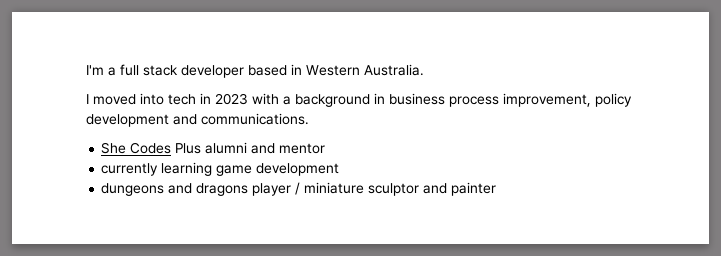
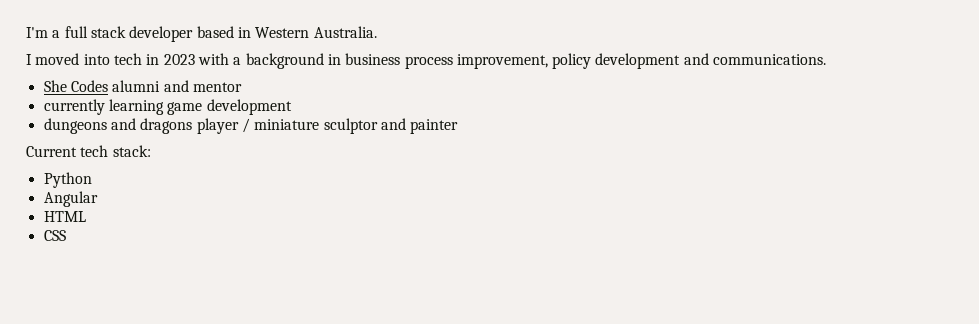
[175,143,202,154] Plus -> (108, 86) none
(497, 189) none -> [26,145,151,157] [43,172,92,188] [43,191,98,207] [43,211,86,222] [43,230,66,241] // Current tech stack: // Python // Angular // HTML // CSS

